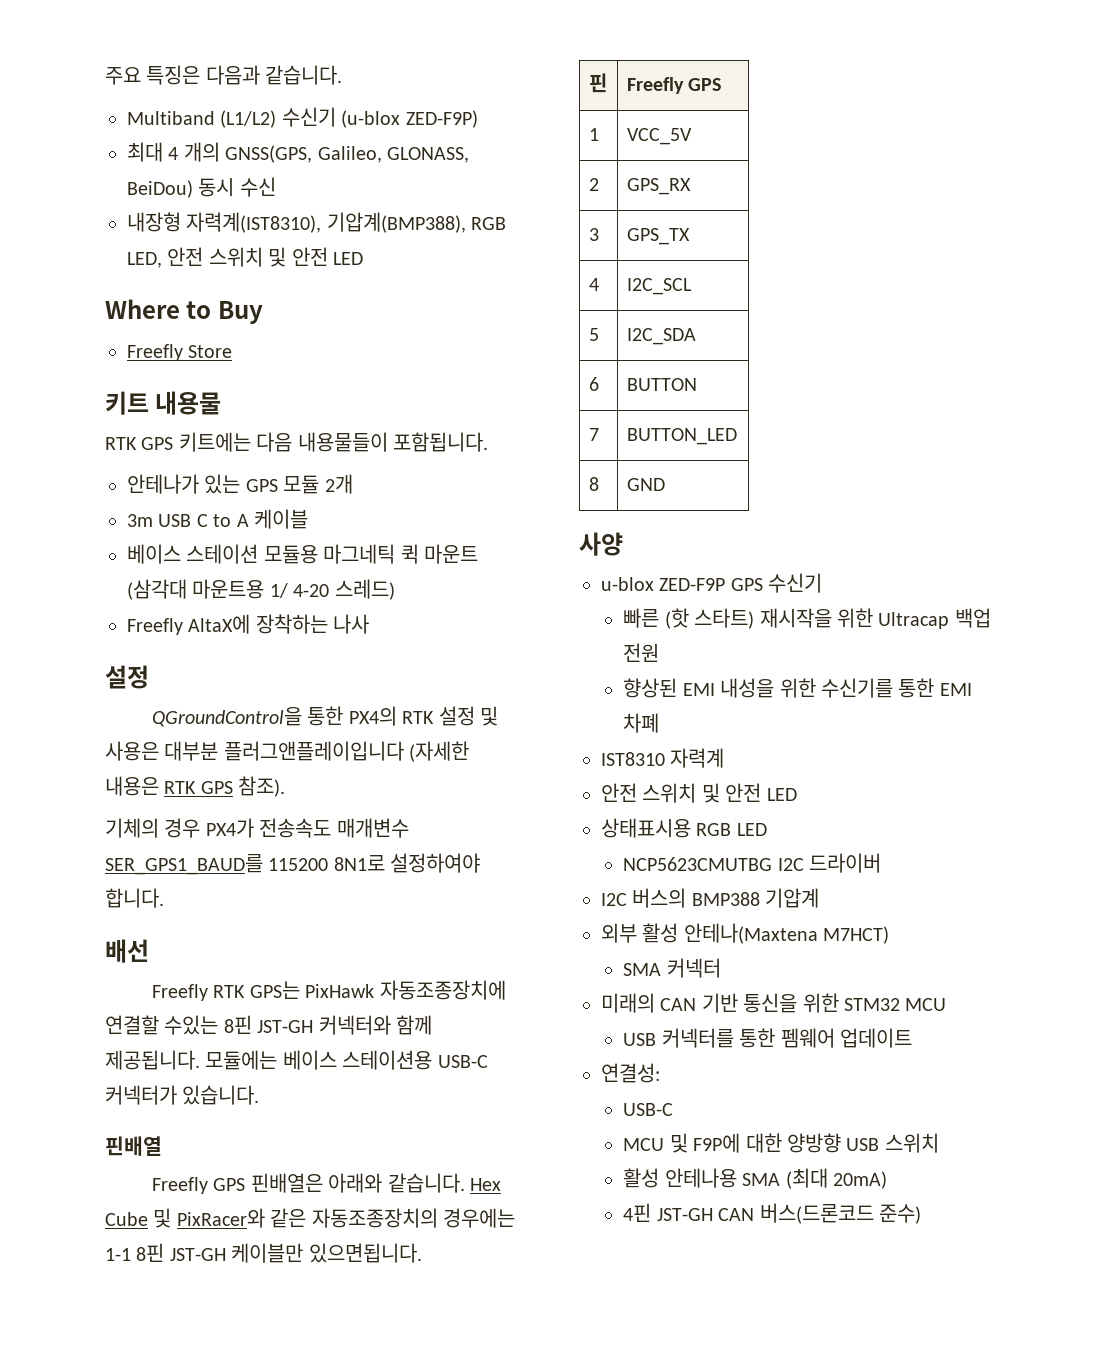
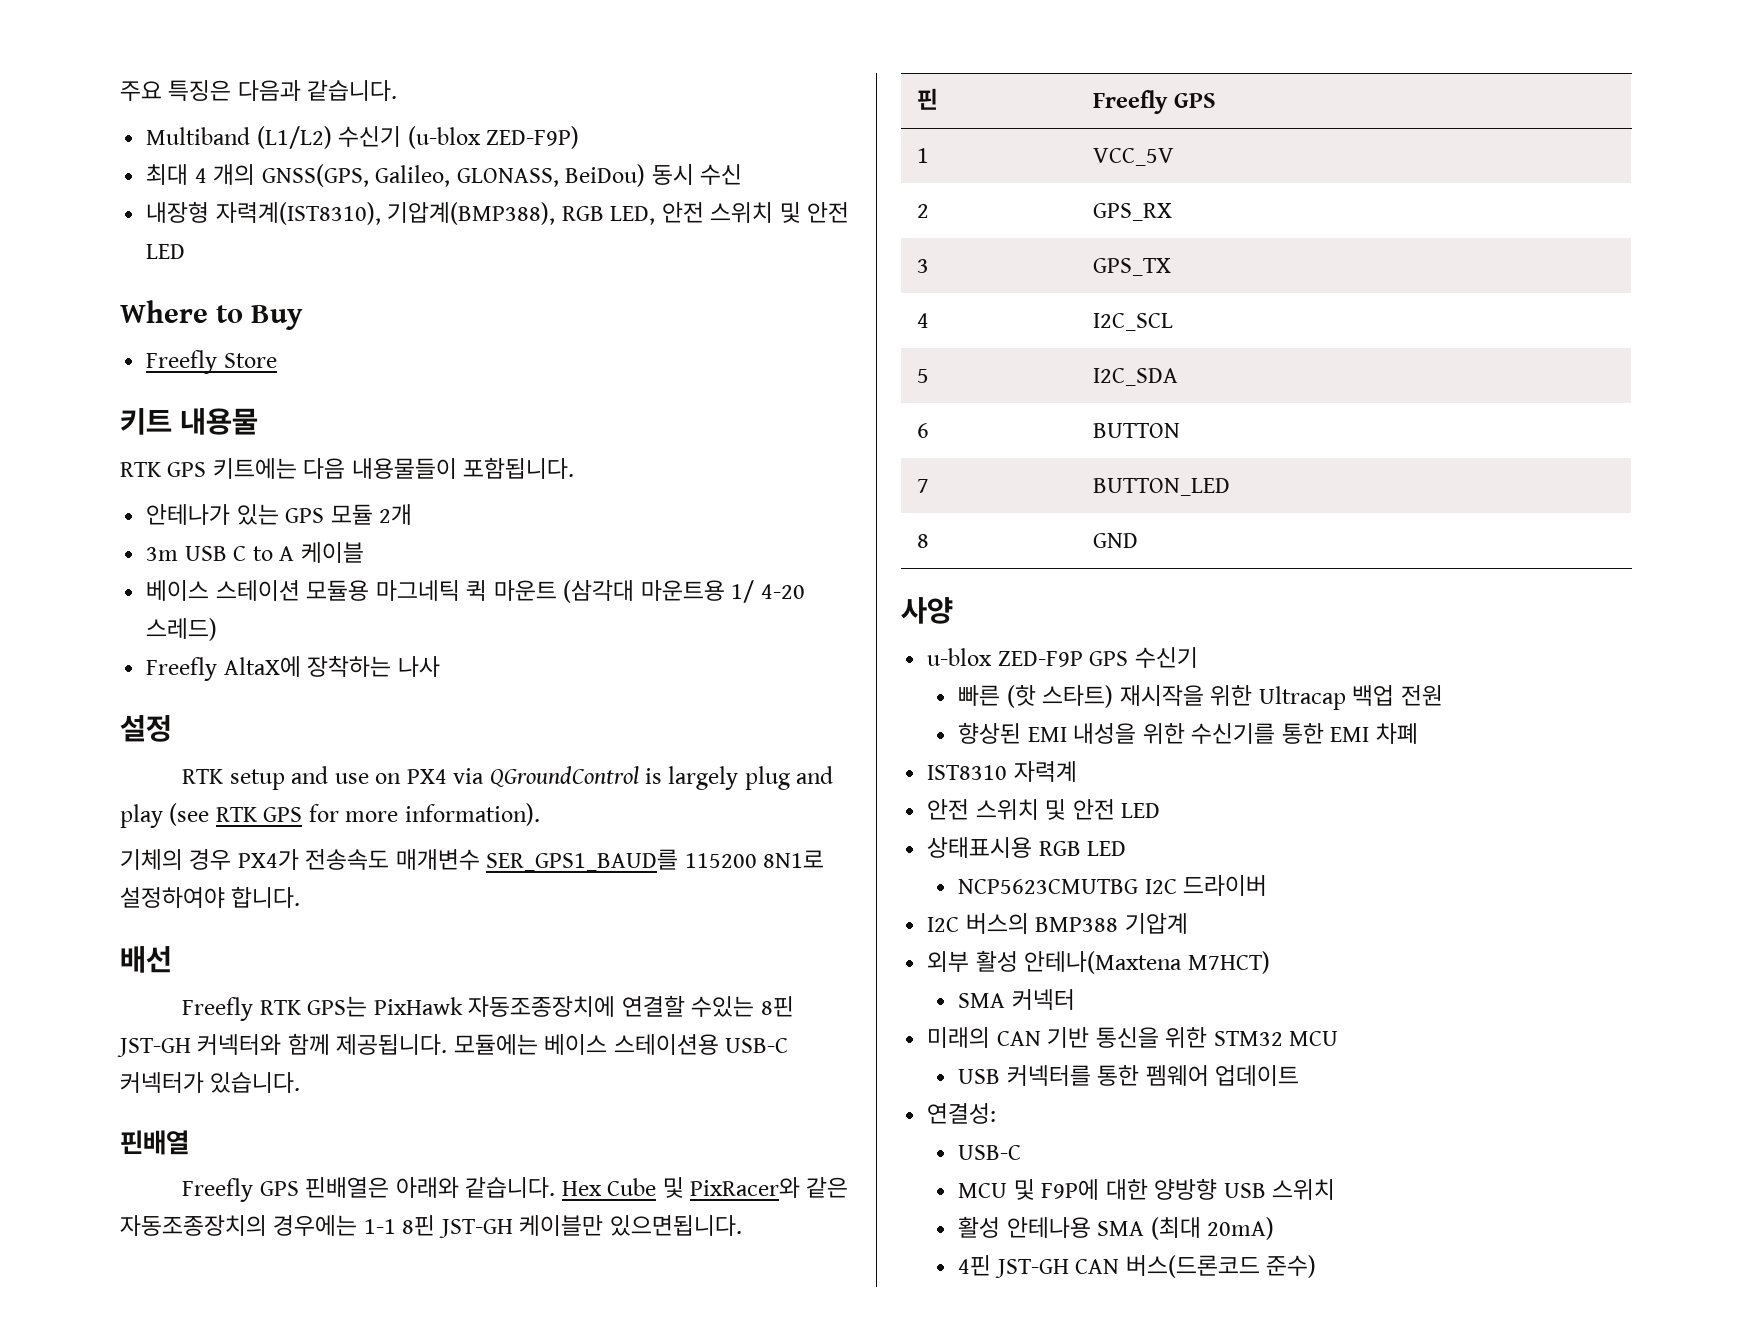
[151,706,498,727] [105,741,470,762] [105,776,286,797] QGroundControl을 통한 PX4의 RTK 설정 및 사용은 대부분 플러그앤플레이입니다 (자세한 내용은 RTK GPS 참조). -> [182,766,834,790] [120,803,540,828] RTK setup and use on PX4 via QGroundControl is largely plug and play (see RTK GPS for more information).

